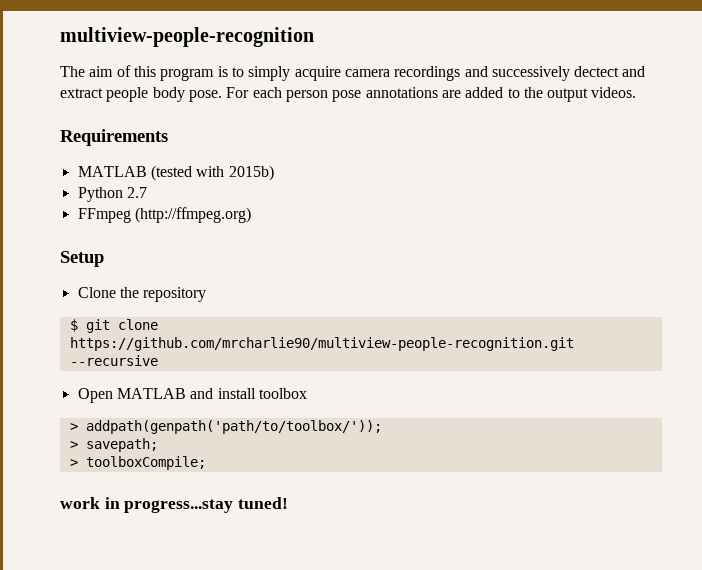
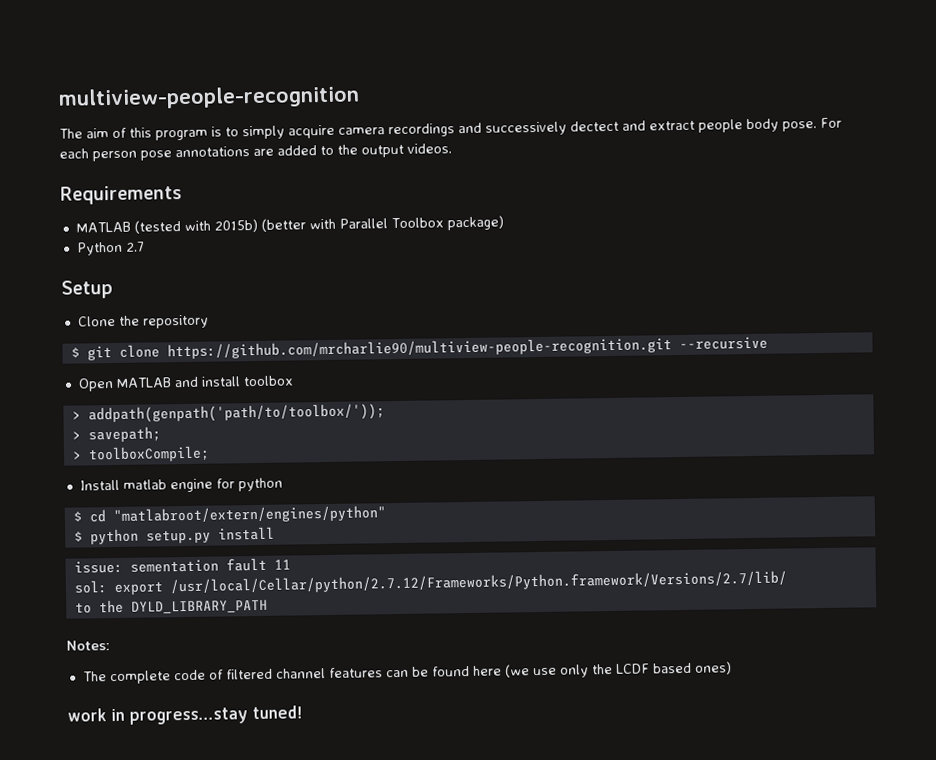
(274, 173) none -> [260,215,504,232] (better with Parallel Toolbox package)
[77,207,251,223] // FFmpeg (http://ffmpeg.org) -> (145, 246) none
(206, 463) none -> [79,477,283,493] [72,505,386,525] [73,526,275,545] [73,557,291,574] [73,570,787,596] [74,599,268,614] [66,640,110,651] [82,661,732,685] // Install matlab engine for python // $ cd "matlabroot/extern/engines/python" // $ python setup.py install // issue: sementation fault 11 // sol: export /usr/local/Cellar/python/2.7.12/Frameworks/Python.framework/Versions/2.7/lib/ // to the DYLD_LIBRARY_PATH // Notes: // The complete code of filtered channel features can be found here (we use only the LCDF based ones)

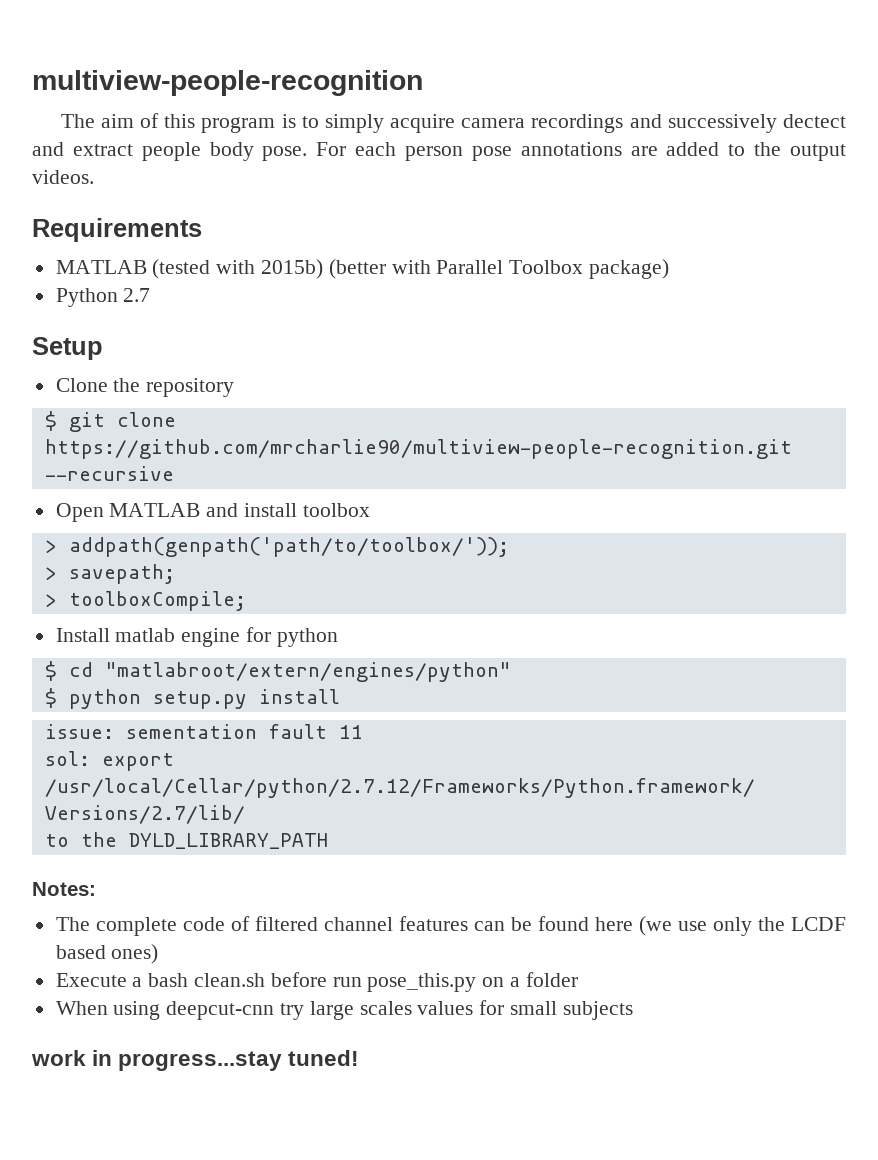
(732, 668) none -> [55,972,578,992] [55,1000,633,1020] // Execute a bash clean.sh before run pose_this.py on a folder // When using deepcut-cnn try large scales values for small subjects

